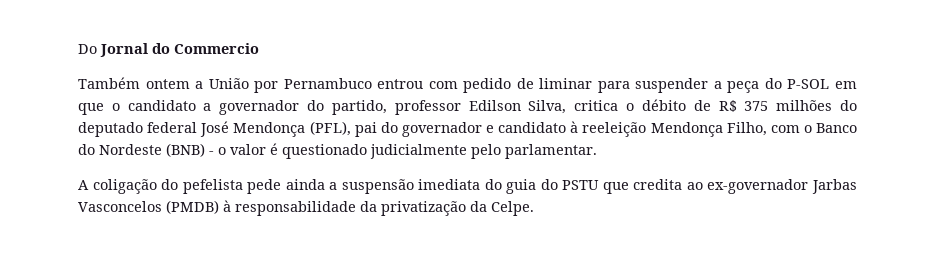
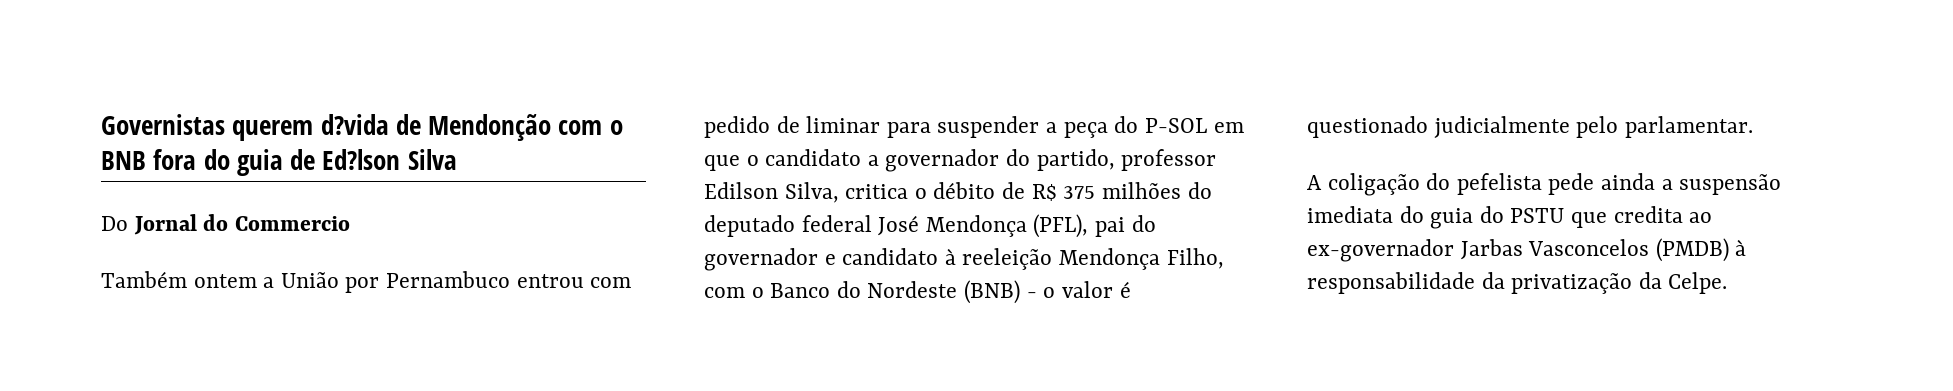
(78, 49) none -> [101,114,623,141] [101,149,457,176] Governistas querem d?vida de Mendonção com o BNB fora do guia de Ed?lson Silva //

